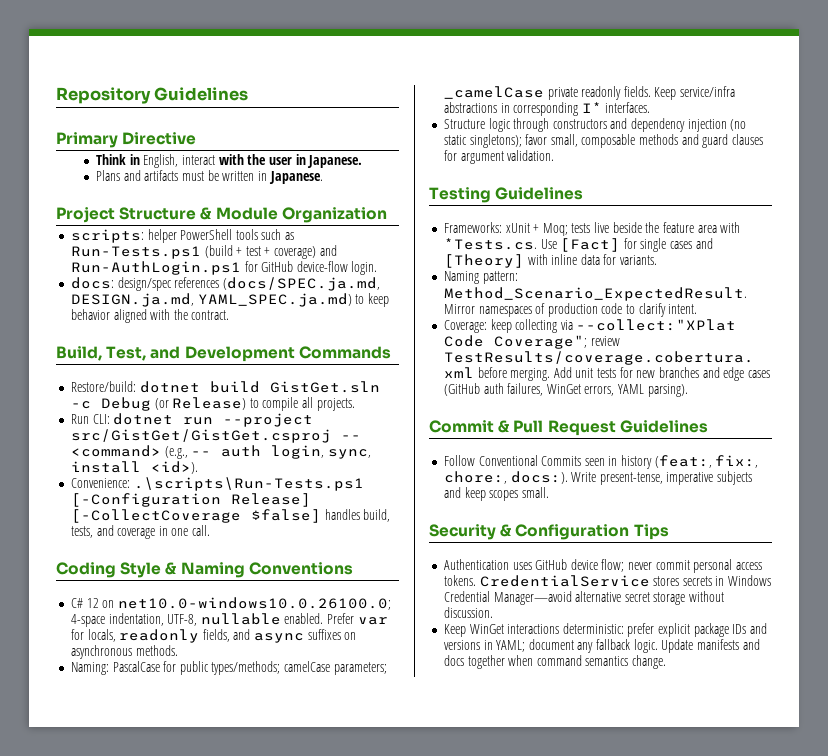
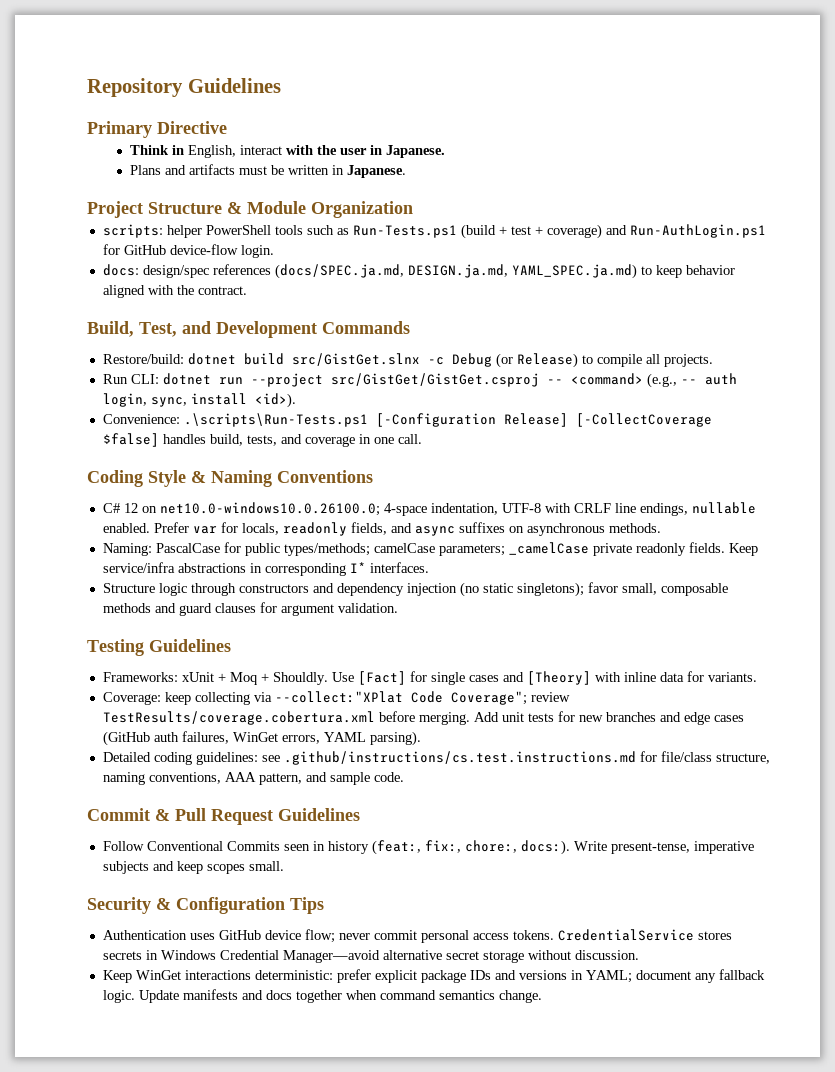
[269,381,380,393] GistGet.sln -> [291,353,420,366] src/GistGet.slnx
[167,614,198,626] UTF-8, -> [501,503,688,516] UTF-8 with CRLF line endings,
[542,222,741,236] [443,238,537,250] Moq; tests live beside the feature area with *Tests.cs. -> [229,672,328,685] Moq + Shouldly.
[443,271,518,284] [443,287,747,301] [443,303,698,317] // Naming pattern: Method_Scenario_ExpectedResult. Mirror namespaces of production code to clarify intent. -> (757, 677) none
(688, 390) none -> [102,751,770,765] [102,772,404,785] // Detailed coding guidelines: see .github/instructions/cs.test.instructions.md for file/class structure, naming conventions, AAA pattern, and sample code.

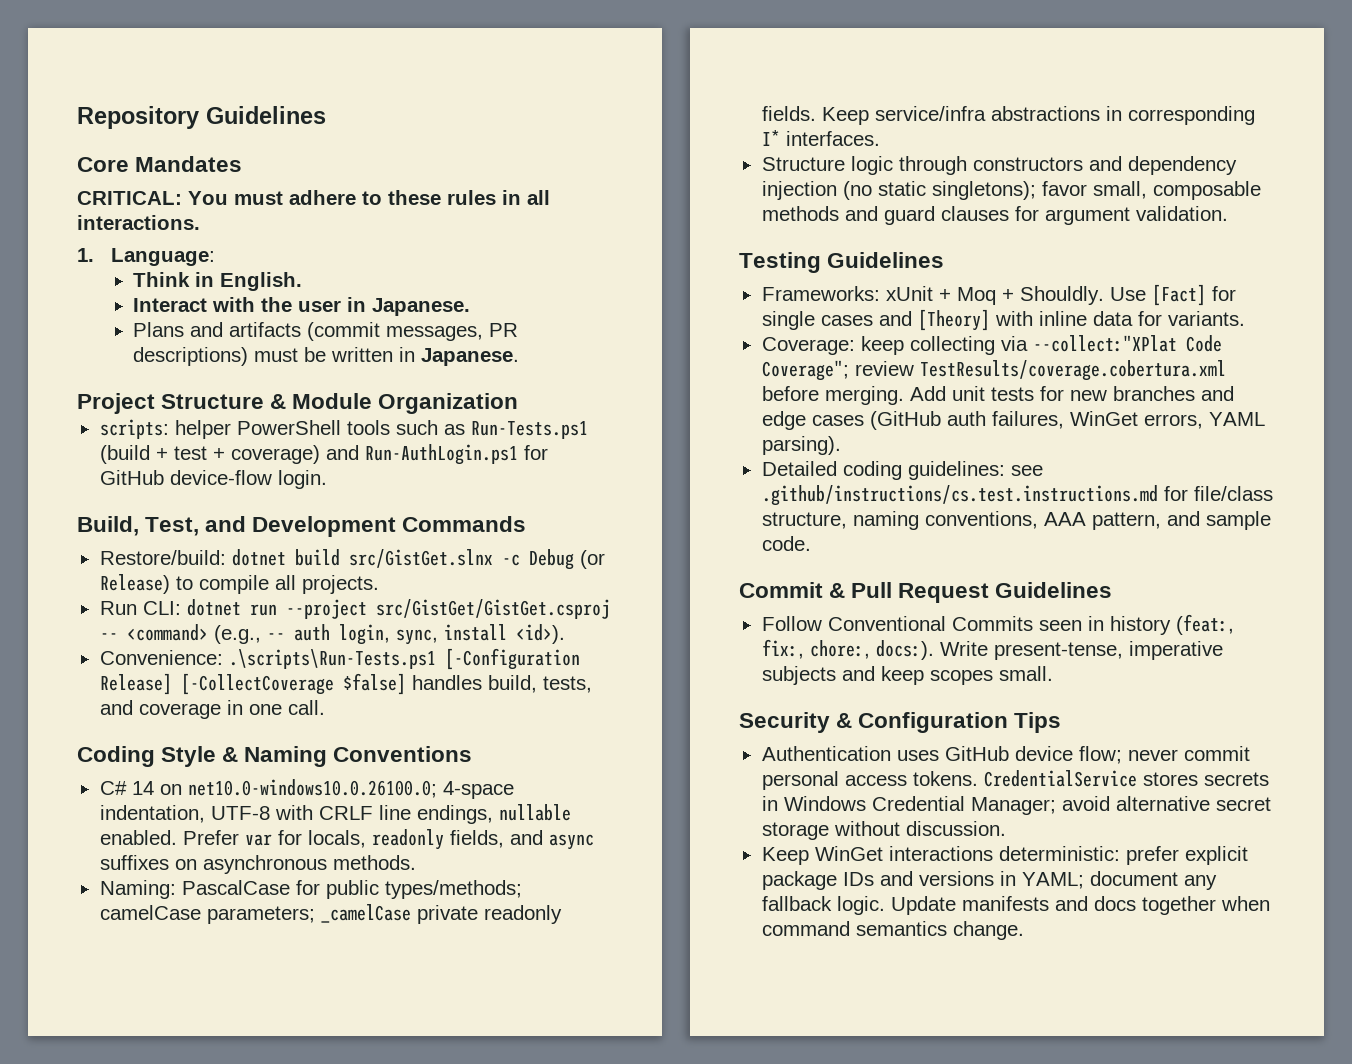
[87,121,227,138] Primary Directive -> [77,156,243,172] [77,190,550,205] [77,215,200,230] [77,248,215,266] Core Mandates // CRITICAL: You must adhere to these rules in all interactions. // 1. Language:
[187,145,282,158] English, interact -> [220,272,303,291] [133,298,208,312] English. // Interact
(235, 169) none -> [307,322,519,341] [133,347,249,366] (commit messages, PR descriptions)
[102,264,735,279] [102,285,247,298] // docs: design/spec references (docs/SPEC.ja.md, DESIGN.ja.md, YAML_SPEC.ja.md) to keep behavior aligned with the contract. -> (327, 479) none
[123,503,138,513] 12 -> [131,781,154,795] 14
[282,950,380,963] Manager—avoid -> [970,796,1110,815] Manager; avoid

